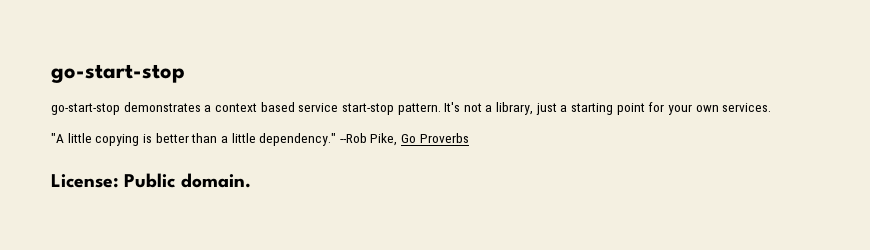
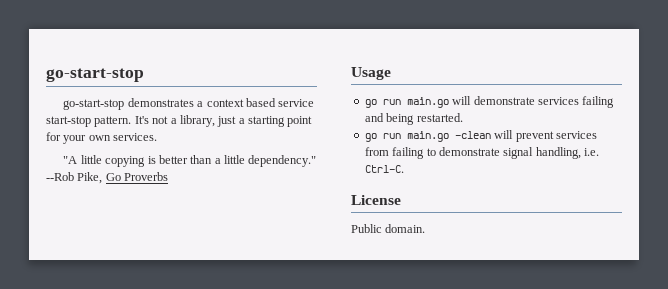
[51,174,119,188] License: -> [351,67,391,80] [364,96,615,108] [364,113,463,125] [364,130,597,142] [364,147,599,159] [364,165,404,173] [351,195,401,205] Usage // go run main.go will demonstrate services failing and being restarted. // go run main.go -clean will prevent services from failing to demonstrate signal handling, i.e. Ctrl-C. // License //

